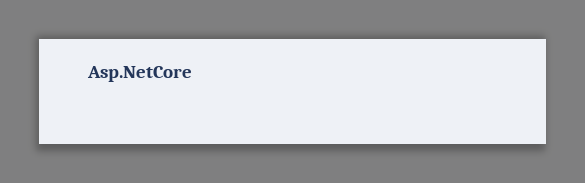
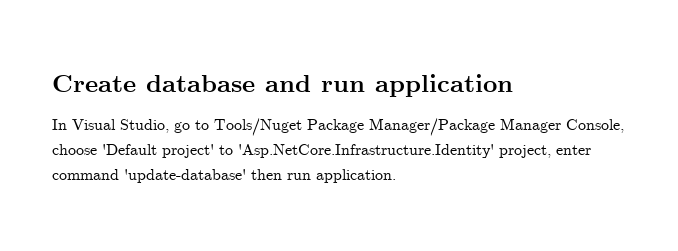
[87,66,192,82] Asp.NetCore -> [52,74,513,97] [52,118,624,136] [52,144,591,158] [52,169,396,183] Create database and run application // In Visual Studio, go to Tools/Nuget Package Manager/Package Manager Console, choose 'Default project' to 'Asp.NetCore.Infrastructure.Identity' project, enter command 'update-database' then run application.

